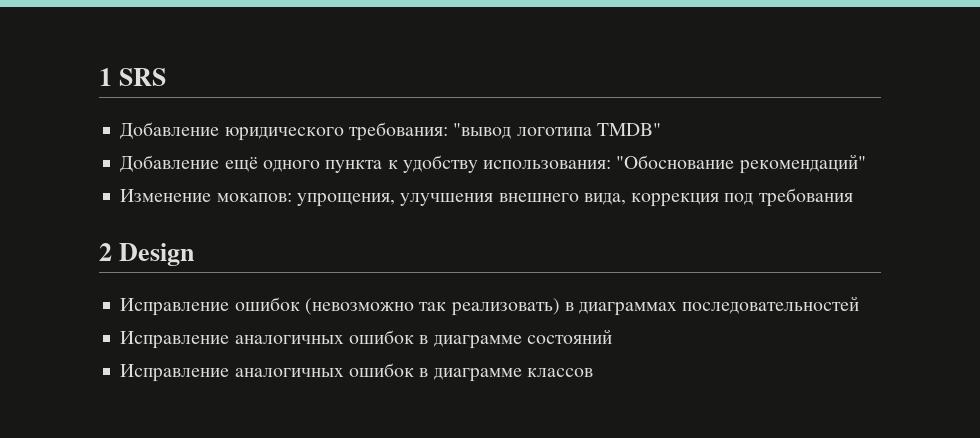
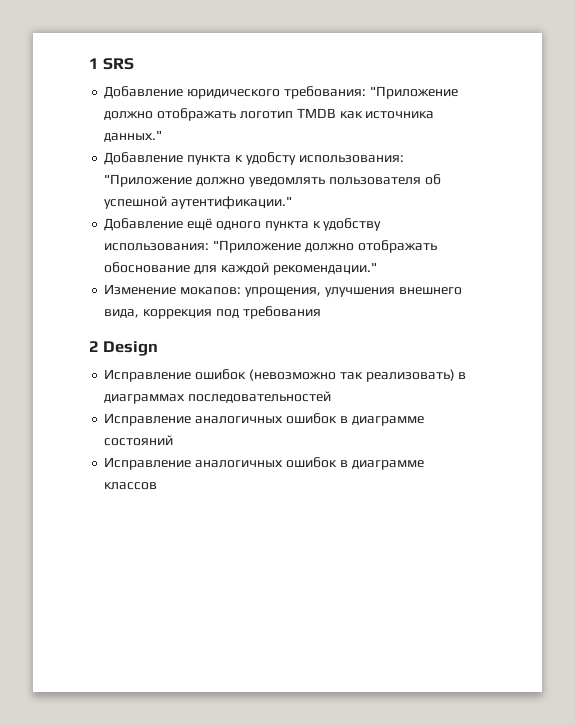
[453,123,661,139] "вывод логотипа TMDB" -> [369,86,458,99] [104,108,435,121] [104,130,163,142] [104,152,404,165] [104,174,441,187] [104,196,293,209] "Приложение должно отображать логотип TMDB как источника данных." // Добавление пункта к удобсту использования: "Приложение должно уведомлять пользователя об успешной аутентификации."
[616,154,866,174] "Обоснование рекомендаций" -> [213,240,437,253] [104,262,377,275] "Приложение должно отображать обоснование для каждой рекомендации."

